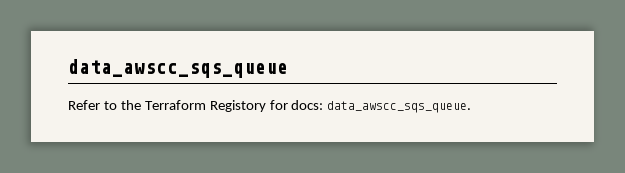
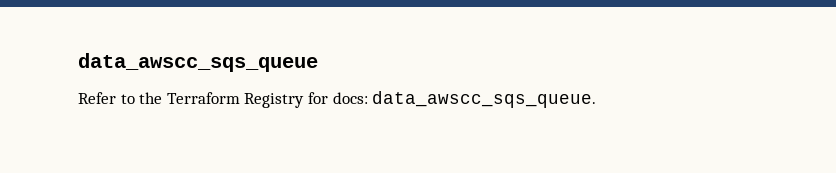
[209,100,266,112] Registory -> [244,93,305,108] Registry

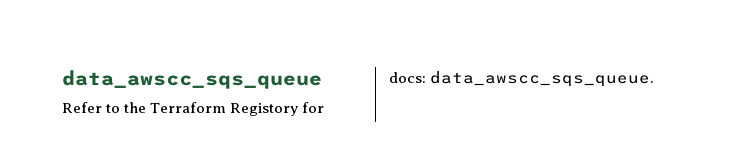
[244,93,305,108] Registry -> [230,103,299,116] Registory

